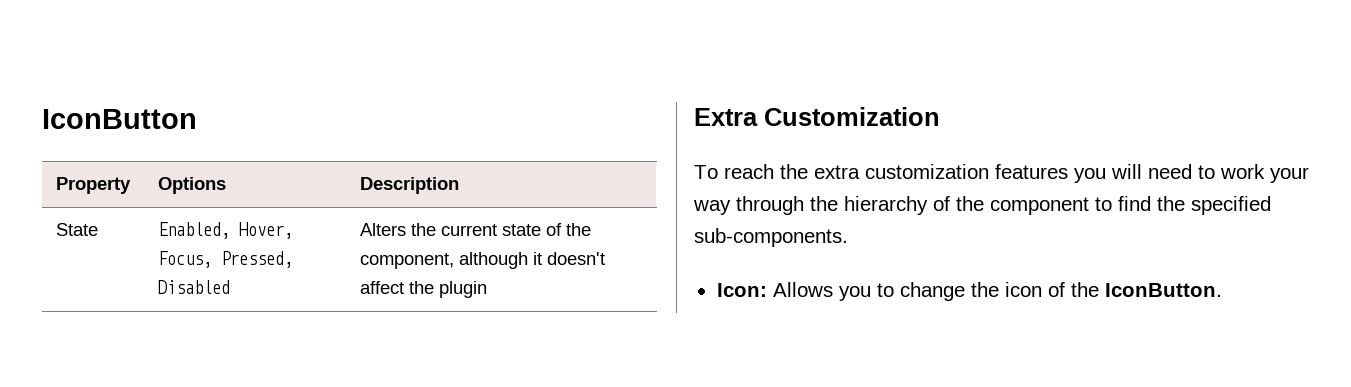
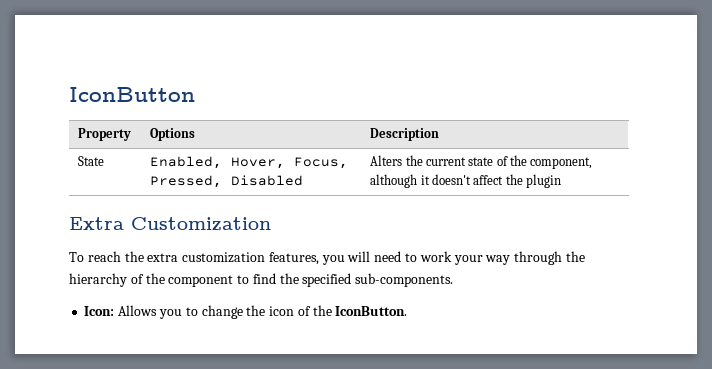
[995,164,1068,179] features -> [268,252,319,265] features,

